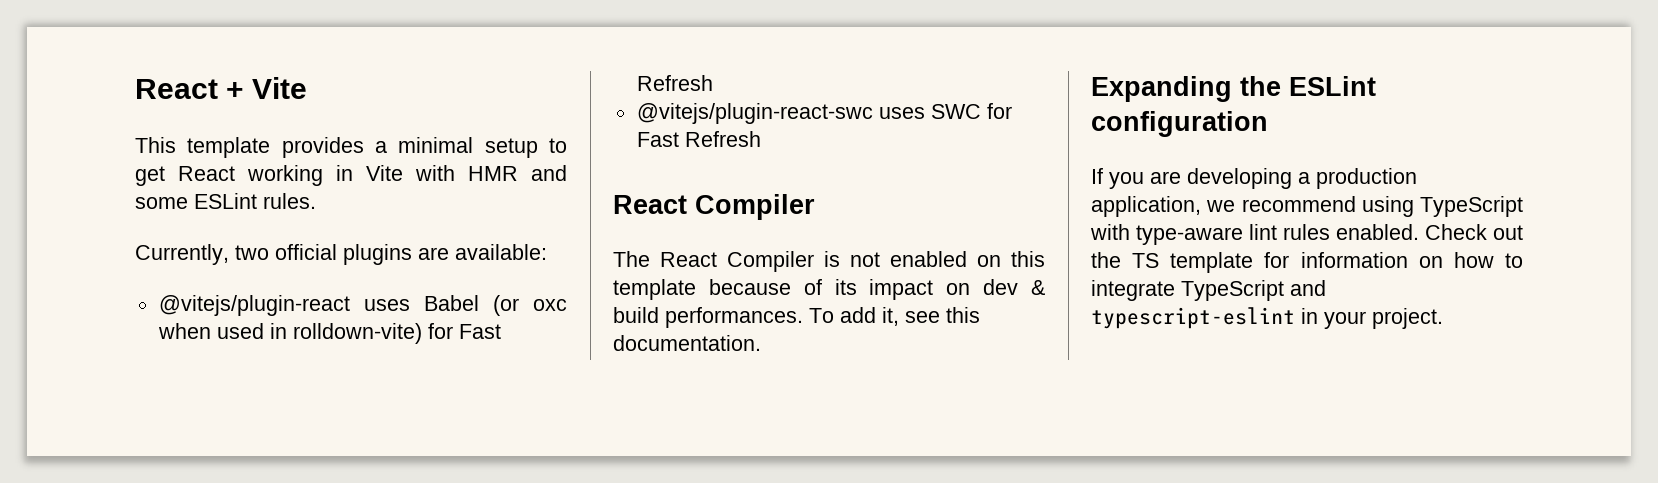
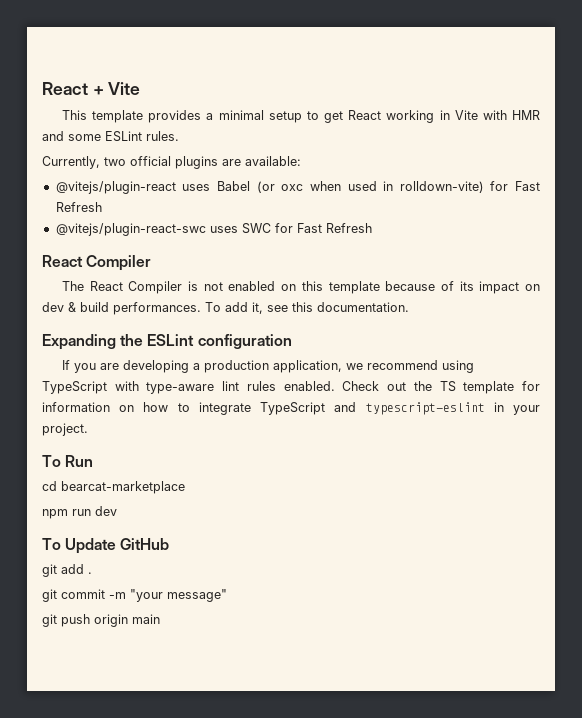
(1443, 318) none -> [42,455,94,467] [42,481,185,494] [42,506,117,519] [42,538,170,554] [42,564,92,577] [42,589,227,602] [42,614,160,627] // To Run // cd bearcat-marketplace // npm run dev // To Update GitHub // git add . // git commit -m "your message" // git push origin main

